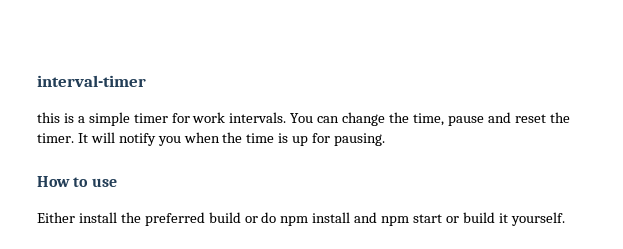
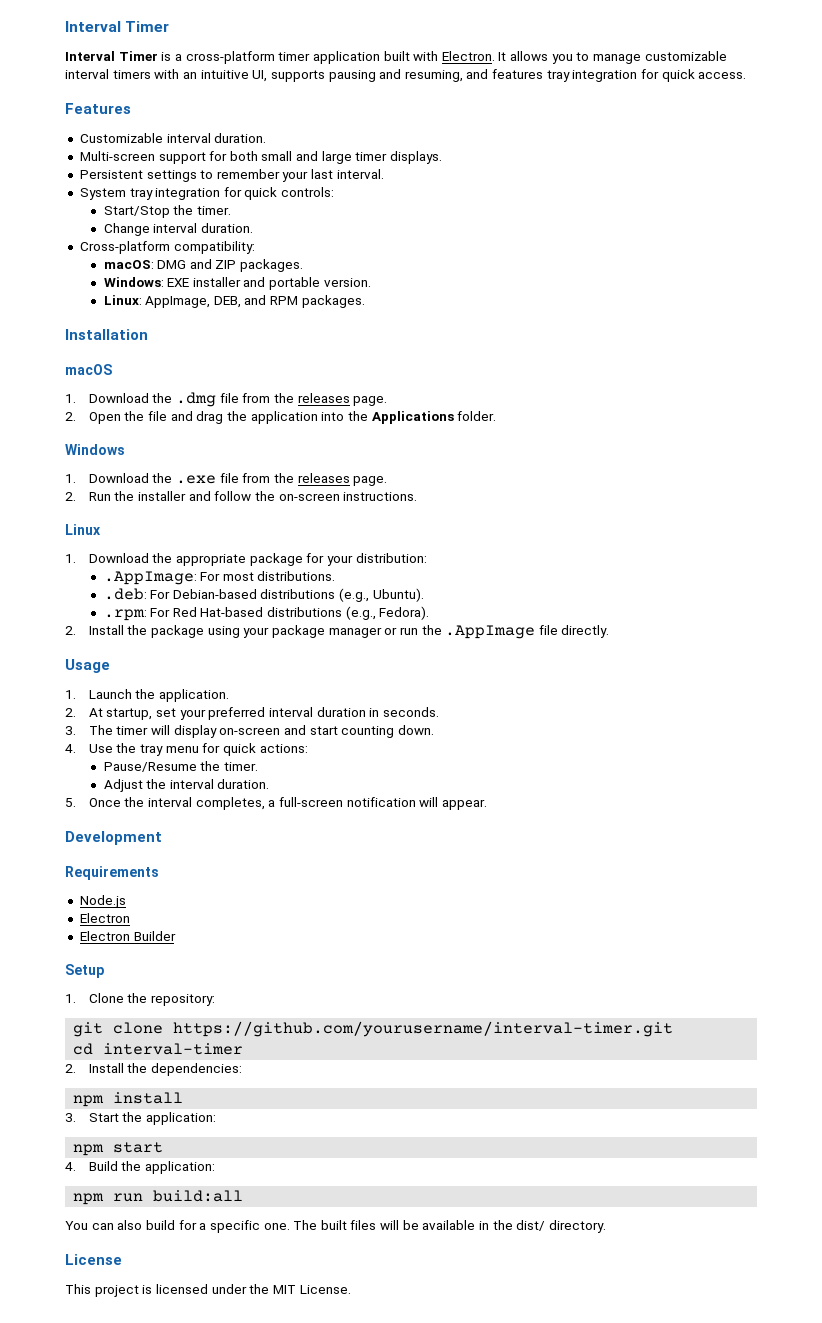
[37,75,146,87] [37,112,570,126] [37,132,386,146] [37,176,117,187] [37,212,565,226] interval-timer // this is a simple timer for work intervals. You can change the time, pause and reset the timer. It will notify you when the time is up for pausing. // How to use // Either install the preferred build or do npm install and npm start or build it yourself. -> [65,21,170,32] [65,51,727,64] [65,69,747,82] [65,103,131,114] [79,133,267,143] [79,151,443,164] [79,169,384,182] [79,187,335,200] [103,205,231,218] [103,223,253,236] [79,241,255,254] [103,259,304,272] [103,277,371,290] [103,295,365,308] [65,329,148,340] [65,364,112,375] [65,392,388,407] [65,411,497,424] [65,444,125,455] [65,473,388,486] [65,491,418,501] [65,524,101,535] [65,553,427,566] [103,571,336,585] [103,588,424,602] [103,606,430,621] [65,625,610,639] [65,659,110,673] [65,689,229,702] [65,707,439,720] [65,725,434,738] [65,743,308,756] [103,761,258,772] [103,779,270,792] [65,797,487,810] [65,831,162,845] [65,866,159,880] [79,895,126,908] [79,913,130,923] [79,931,176,941] [65,964,104,978] [65,993,215,1006] [73,1021,674,1037] [73,1043,244,1055] [65,1063,242,1076] [73,1092,184,1107] [65,1112,216,1125] [73,1142,164,1156] [65,1161,215,1174] [73,1190,244,1205] [65,1220,606,1233] [65,1254,122,1265] [65,1284,351,1297] Interval Timer // Interval Timer is a cross-platform timer application built with Electron. It allows you to manage customizable interval timers with an intuitive UI, supports pausing and resuming, and features tray integration for quick access. // Features // Customizable interval duration. // Multi-screen support for both small and large timer displays. // Persistent settings to remember your last interval. // System tray integration for quick controls: // Start/Stop the timer. // Change interval duration. // Cross-platform compatibility: // macOS: DMG and ZIP packages. // Windows: EXE installer and portable version. // Linux: AppImage, DEB, and RPM packages. // Installation // macOS // 1. Download the .dmg file from the releases page. // 2. Open the file and drag the application into the Applications folder. // Windows // 1. Download the .exe file from the releases page. // 2. Run the installer and follow the on-screen instructions. // Linux // 1. Download the appropriate package for your distribution: // .AppImage: For most distributions. // .deb: For Debian-based distributions (e.g., Ubuntu). // .rpm: For Red Hat-based distributions (e.g., Fedora). // 2. Install the package using your package manager or run the .AppImage file directly. // Usage // 1. Launch the application. // 2. At startup, set your preferred interval duration in seconds. // 3. The timer will display on-screen and start counting down. // 4. Use the tray menu for quick actions: // Pause/Resume the timer. // Adjust the interval duration. // 5. Once the interval completes, a full-screen notification will appear. // Development // Requirements // Node.js // Electron // Electron Builder // Setup // 1. Clone the repository: // git clone https://github.com/yourusername/interval-timer.git // cd interval-timer // 2. Install the dependencies: // npm install // 3. Start the application: // npm start // 4. Build the application: // npm run build:all // You can also build for a specific one. The built files will be available in the dist/ directory. // License // This project is licensed under the MIT License.

